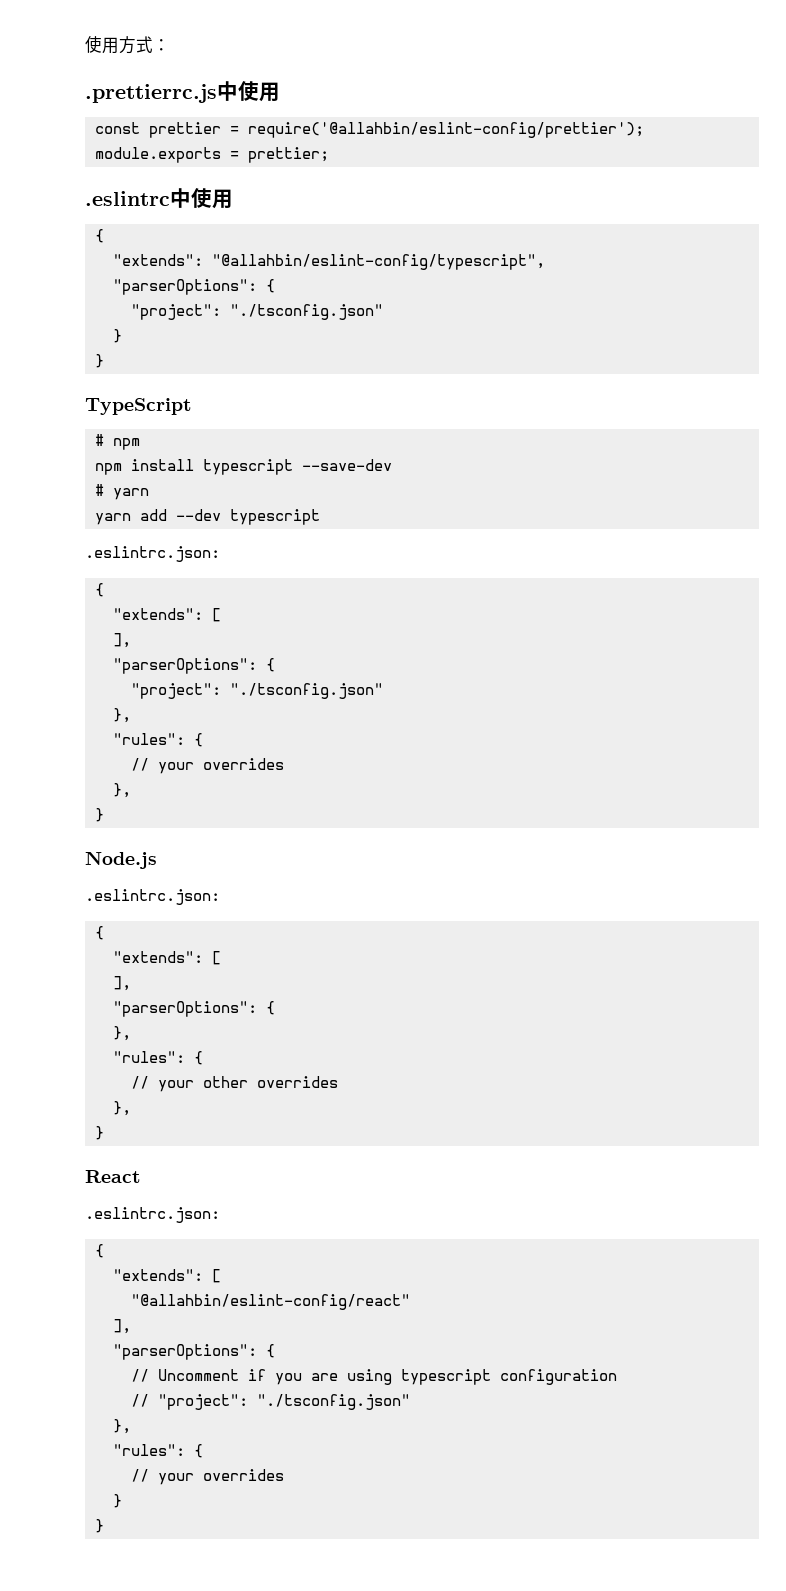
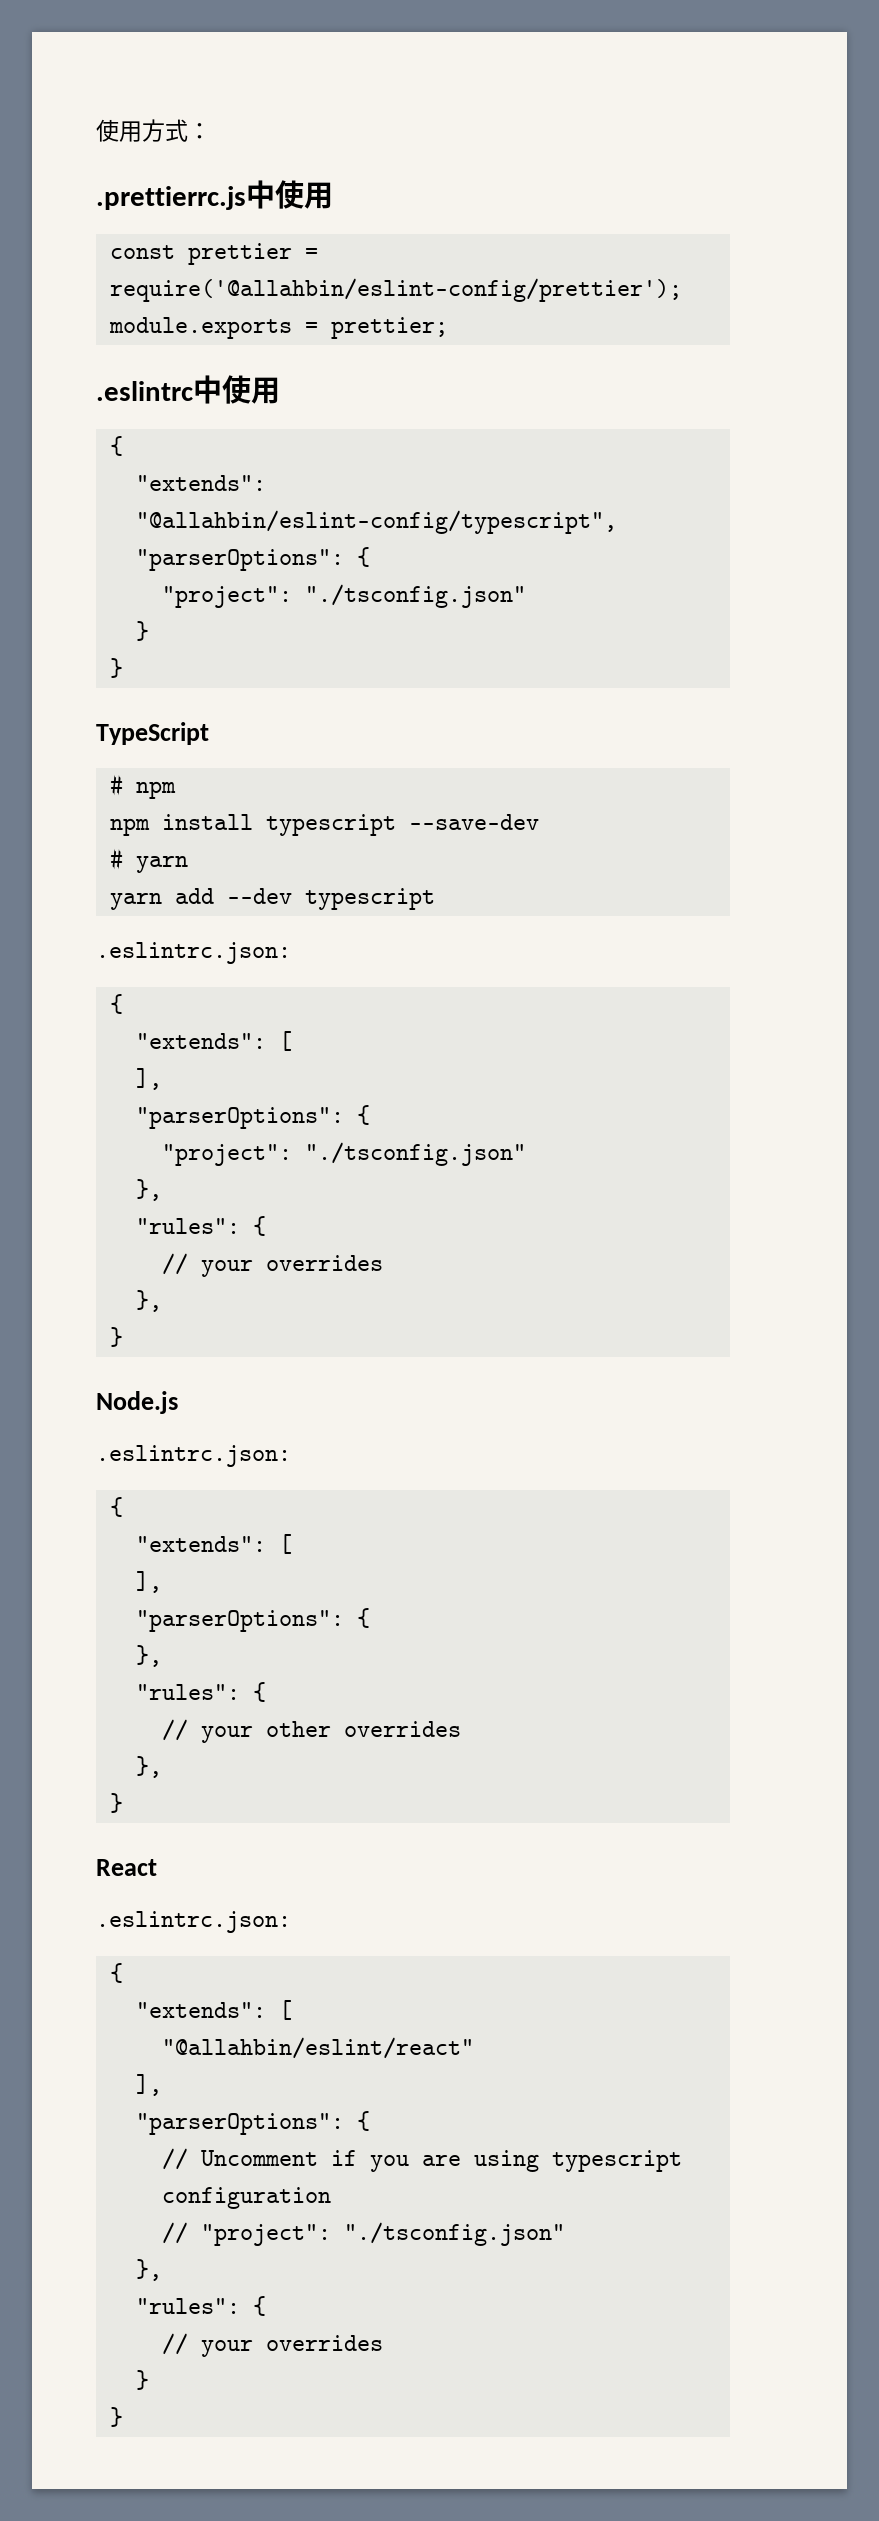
[130,1294,410,1310] "@allahbin/eslint-config/react" -> [161,2037,474,2059] "@allahbin/eslint/react"

